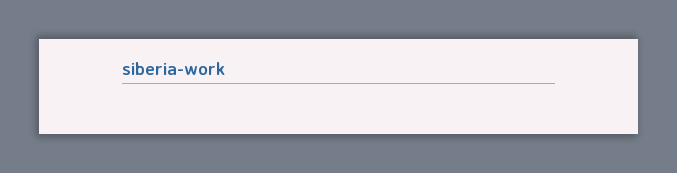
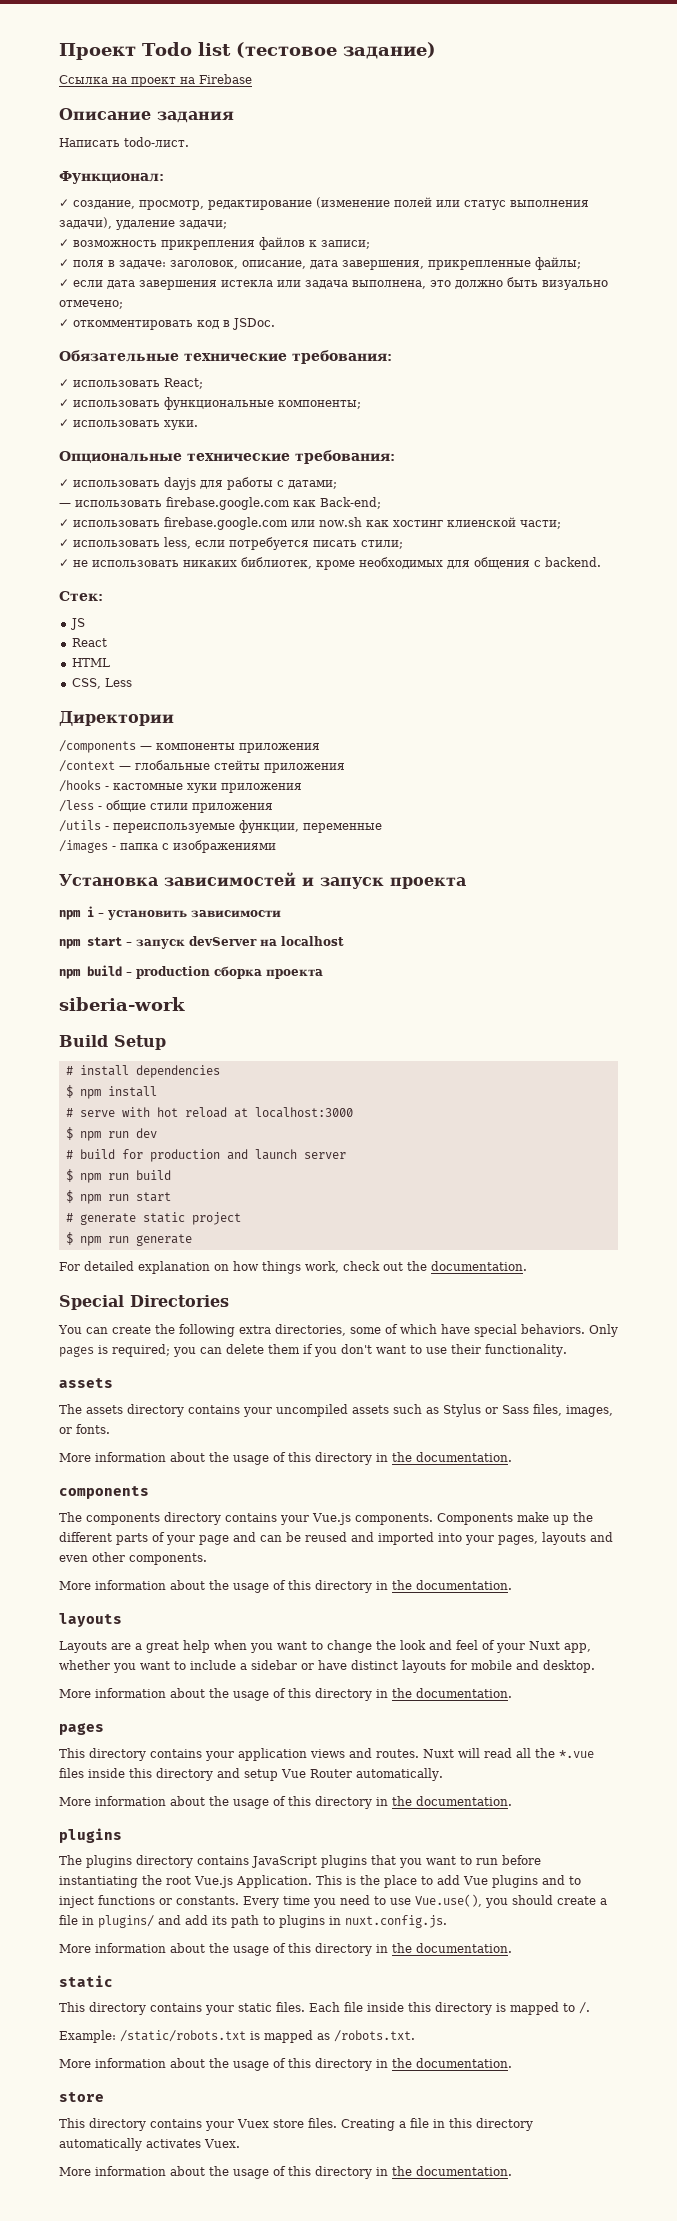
[122,62,225,75] siberia-work -> [59,42,436,60] [59,74,252,87] [59,108,234,123] [59,137,189,147] [59,171,164,184] [59,197,589,210] [59,217,227,230] [59,237,370,250] [59,257,581,270] [59,277,608,290] [59,300,123,309] [59,318,275,330] [59,350,392,364] [59,378,203,389] [59,397,361,410] [59,419,198,430] [59,450,395,464] [59,477,337,490] [59,497,381,510] [59,517,561,530] [59,537,403,550] [59,557,601,570] [59,591,103,601] [69,618,85,630] [71,638,107,647] [71,658,110,667] [71,678,132,689] [59,711,174,726] [59,740,320,753] [59,760,345,773] [59,780,302,793] [59,800,273,813] [59,820,382,833] [59,840,276,853] [59,872,466,889] [59,906,281,920] [59,936,344,949] [59,965,323,979] [59,997,185,1011] [59,1035,166,1050] [65,1065,220,1078] [65,1085,157,1099] [65,1107,353,1118] [65,1127,157,1141] [65,1149,346,1162] [65,1169,171,1183] [65,1190,171,1204] [65,1212,241,1225] [65,1232,192,1246] [59,1261,527,1274] [59,1295,229,1310] [58,1324,618,1337] [59,1344,567,1357] [59,1378,113,1388] [59,1404,613,1417] [59,1424,110,1434] [59,1452,512,1465] [59,1486,149,1499] [59,1512,593,1525] [59,1532,613,1545] [59,1552,207,1565] [59,1580,512,1593] [59,1613,122,1627] [59,1640,591,1653] [59,1660,595,1673] [59,1688,512,1701] [59,1723,104,1735] [59,1748,594,1761] [59,1768,443,1781] [59,1796,512,1809] [59,1828,122,1843] [59,1855,541,1868] [59,1875,581,1888] [59,1894,607,1908] [59,1915,447,1928] [59,1943,512,1956] [59,1975,113,1987] [59,2002,590,2015] [59,2030,415,2043] [59,2058,512,2071] [59,2092,104,2102] [59,2118,533,2131] [59,2138,240,2151] [59,2166,512,2179] Проект Todo list (тестовое задание) // Ссылка на проект на Firebase // Описание задания // Написать todo-лист. // Функционал: // ✓ создание, просмотр, редактирование (изменение полей или статус выполнения задачи), удаление задачи; // ✓ возможность прикрепления файлов к записи; // ✓ поля в задаче: заголовок, описание, дата завершения, прикрепленные файлы; // ✓ если дата завершения истекла или задача выполнена, это должно быть визуально отмечено; // ✓ откомментировать код в JSDoc. // Обязательные технические требования: // ✓ использовать React; // ✓ использовать функциональные компоненты; // ✓ использовать хуки. // Опциональные технические требования: // ✓ использовать dayjs для работы с датами; // — использовать firebase.google.com как Back-end; // ✓ использовать firebase.google.com или now.sh как хостинг клиенской части; // ✓ использовать less, если потребуется писать стили; // ✓ не использовать никаких библиотек, кроме необходимых для общения с backend. // Стек: // JS // React // HTML // CSS, Less // Директории // /components — компоненты приложения // /context — глобальные стейты приложения // /hooks - кастомные хуки приложения // /less - общие стили приложения // /utils - переиспользуемые функции, переменные // /images - папка с изображениями // Установка зависимостей и запуск проекта // npm i – установить зависимости // npm start – запуск devServer на localhost // npm build – production сборка проекта // siberia-work // Build Setup // # install dependencies // $ npm install // # serve with hot reload at localhost:3000 // $ npm run dev // # build for production and launch server // $ npm run build // $ npm run start // # generate static project // $ npm run generate // For detailed explanation on how things work, check out the documentation. // Special Directories // You can create the following extra directories, some of which have special behaviors. Only pages is required; you can delete them if you don't want to use their functionality. // assets // The assets directory contains your uncompiled assets such as Stylus or Sass files, images, or fonts. // More information about the usage of this directory in the documentation. // components // The components directory contains your Vue.js components. Components make up the different parts of your page and can be reused and imported into your pages, layouts and even other components. // More information about the usage of this directory in the documentation. // layouts // Layouts are a great help when you want to change the look and feel of your Nuxt app, whether you want to include a sidebar or have distinct layouts for mobile and desktop. // More information about the usage of this directory in the documentation. // pages // This directory contains your application views and routes. Nuxt will read all the *.vue files inside this directory and setup Vue Router automatically. // More information about the usage of this directory in the documentation. // plugins // The plugins directory contains JavaScript plugins that you want to run before instantiating the root Vue.js Application. This is the place to add Vue plugins and to inject functions or constants. Every time you need to use Vue.use(), you should create a file in plugins/ and add its path to plugins in nuxt.config.js. // More information about the usage of this directory in the documentation. // static // This directory contains your static files. Each file inside this directory is mapped to /. // Example: /static/robots.txt is mapped as /robots.txt. // More information about the usage of this directory in the documentation. // store // This directory contains your Vuex store files. Creating a file in this directory automatically activates Vuex. // More information about the usage of this directory in the documentation.

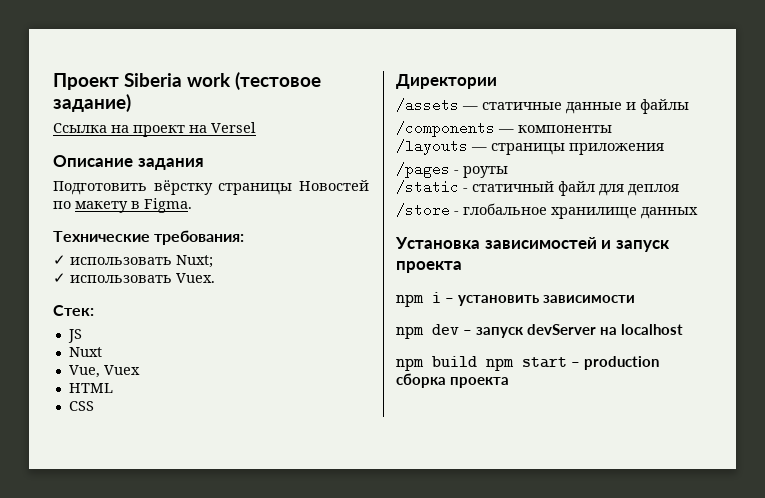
[142,42,231,56] Todo list -> [124,73,231,87] Siberia work
[199,74,252,84] Firebase -> [211,122,256,133] Versel
[59,137,189,147] [59,171,164,184] [59,197,589,210] [59,217,227,230] [59,237,370,250] [59,257,581,270] [59,277,608,290] [59,300,123,309] [59,318,275,330] [59,350,392,364] [59,378,203,389] [59,397,361,410] [59,419,198,430] [59,450,395,464] [59,477,337,490] [59,497,381,510] [59,517,561,530] [59,537,403,550] [59,557,601,570] Написать todo-лист. // Функционал: // ✓ создание, просмотр, редактирование (изменение полей или статус выполнения задачи), удаление задачи; // ✓ возможность прикрепления файлов к записи; // ✓ поля в задаче: заголовок, описание, дата завершения, прикрепленные файлы; // ✓ если дата завершения истекла или задача выполнена, это должно быть визуально отмечено; // ✓ откомментировать код в JSDoc. // Обязательные технические требования: // ✓ использовать React; // ✓ использовать функциональные компоненты; // ✓ использовать хуки. // Опциональные технические требования: // ✓ использовать dayjs для работы с датами; // — использовать firebase.google.com как Back-end; // ✓ использовать firebase.google.com или now.sh как хостинг клиенской части; // ✓ использовать less, если потребуется писать стили; // ✓ не использовать никаких библиотек, кроме необходимых для общения с backend. -> [53,180,369,195] [53,198,192,213] [53,230,245,245] [53,255,213,268] [53,273,215,283] Подготовить вёрстку страницы Новостей по макету в Figma. // Технические требования: // ✓ использовать Nuxt; // ✓ использовать Vuex.
[71,638,107,647] React -> [68,347,102,357] [68,365,140,378] Nuxt // Vue, Vuex
[71,678,132,689] CSS, Less -> [68,401,94,411] CSS
[59,740,320,753] [59,760,345,773] [59,780,302,793] [59,800,273,813] [59,820,382,833] [59,840,276,853] /components — компоненты приложения // /context — глобальные стейты приложения // /hooks - кастомные хуки приложения // /less - общие стили приложения // /utils - переиспользуемые функции, переменные // /images - папка с изображениями -> [396,98,689,114] [396,121,612,137] [396,139,664,155] [396,162,508,178] [396,180,679,196] [396,203,698,219] /assets — статичные данные и файлы // /components — компоненты // /layouts — страницы приложения // /pages - роуты // /static - статичный файл для деплоя // /store - глобальное хранилище данных
[87,937,122,946] start -> [432,324,459,335] dev
(122, 970) none -> [486,357,567,371] npm start
[59,997,185,1011] [59,1035,166,1050] [65,1065,220,1078] [65,1085,157,1099] [65,1107,353,1118] [65,1127,157,1141] [65,1149,346,1162] [65,1169,171,1183] [65,1190,171,1204] [65,1212,241,1225] [65,1232,192,1246] [59,1261,527,1274] [59,1295,229,1310] [58,1324,618,1337] [59,1344,567,1357] [59,1378,113,1388] [59,1404,613,1417] [59,1424,110,1434] [59,1452,512,1465] [59,1486,149,1499] [59,1512,593,1525] [59,1532,613,1545] [59,1552,207,1565] [59,1580,512,1593] [59,1613,122,1627] [59,1640,591,1653] [59,1660,595,1673] [59,1688,512,1701] [59,1723,104,1735] [59,1748,594,1761] [59,1768,443,1781] [59,1796,512,1809] [59,1828,122,1843] [59,1855,541,1868] [59,1875,581,1888] [59,1894,607,1908] [59,1915,447,1928] [59,1943,512,1956] [59,1975,113,1987] [59,2002,590,2015] [59,2030,415,2043] [59,2058,512,2071] [59,2092,104,2102] [59,2118,533,2131] [59,2138,240,2151] [59,2166,512,2179] // siberia-work // Build Setup // # install dependencies // $ npm install // # serve with hot reload at localhost:3000 // $ npm run dev // # build for production and launch server // $ npm run build // $ npm run start // # generate static project // $ npm run generate // For detailed explanation on how things work, check out the documentation. // Special Directories // You can create the following extra directories, some of which have special behaviors. Only pages is required; you can delete them if you don't want to use their functionality. // assets // The assets directory contains your uncompiled assets such as Stylus or Sass files, images, or fonts. // More information about the usage of this directory in the documentation. // components // The components directory contains your Vue.js components. Components make up the different parts of your page and can be reused and imported into your pages, layouts and even other components. // More information about the usage of this directory in the documentation. // layouts // Layouts are a great help when you want to change the look and feel of your Nuxt app, whether you want to include a sidebar or have distinct layouts for mobile and desktop. // More information about the usage of this directory in the documentation. // pages // This directory contains your application views and routes. Nuxt will read all the *.vue files inside this directory and setup Vue Router automatically. // More information about the usage of this directory in the documentation. // plugins // The plugins directory contains JavaScript plugins that you want to run before instantiating the root Vue.js Application. This is the place to add Vue plugins and to inject functions or constants. Every time you need to use Vue.use(), you should create a file in plugins/ and add its path to plugins in nuxt.config.js. // More information about the usage of this directory in the documentation. // static // This directory contains your static files. Each file inside this directory is mapped to /. // Example: /static/robots.txt is mapped as /robots.txt. // More information about the usage of this directory in the documentation. // store // This directory contains your Vuex store files. Creating a file in this directory automatically activates Vuex. // More information about the usage of this directory in the documentation. -> (509, 382) none

